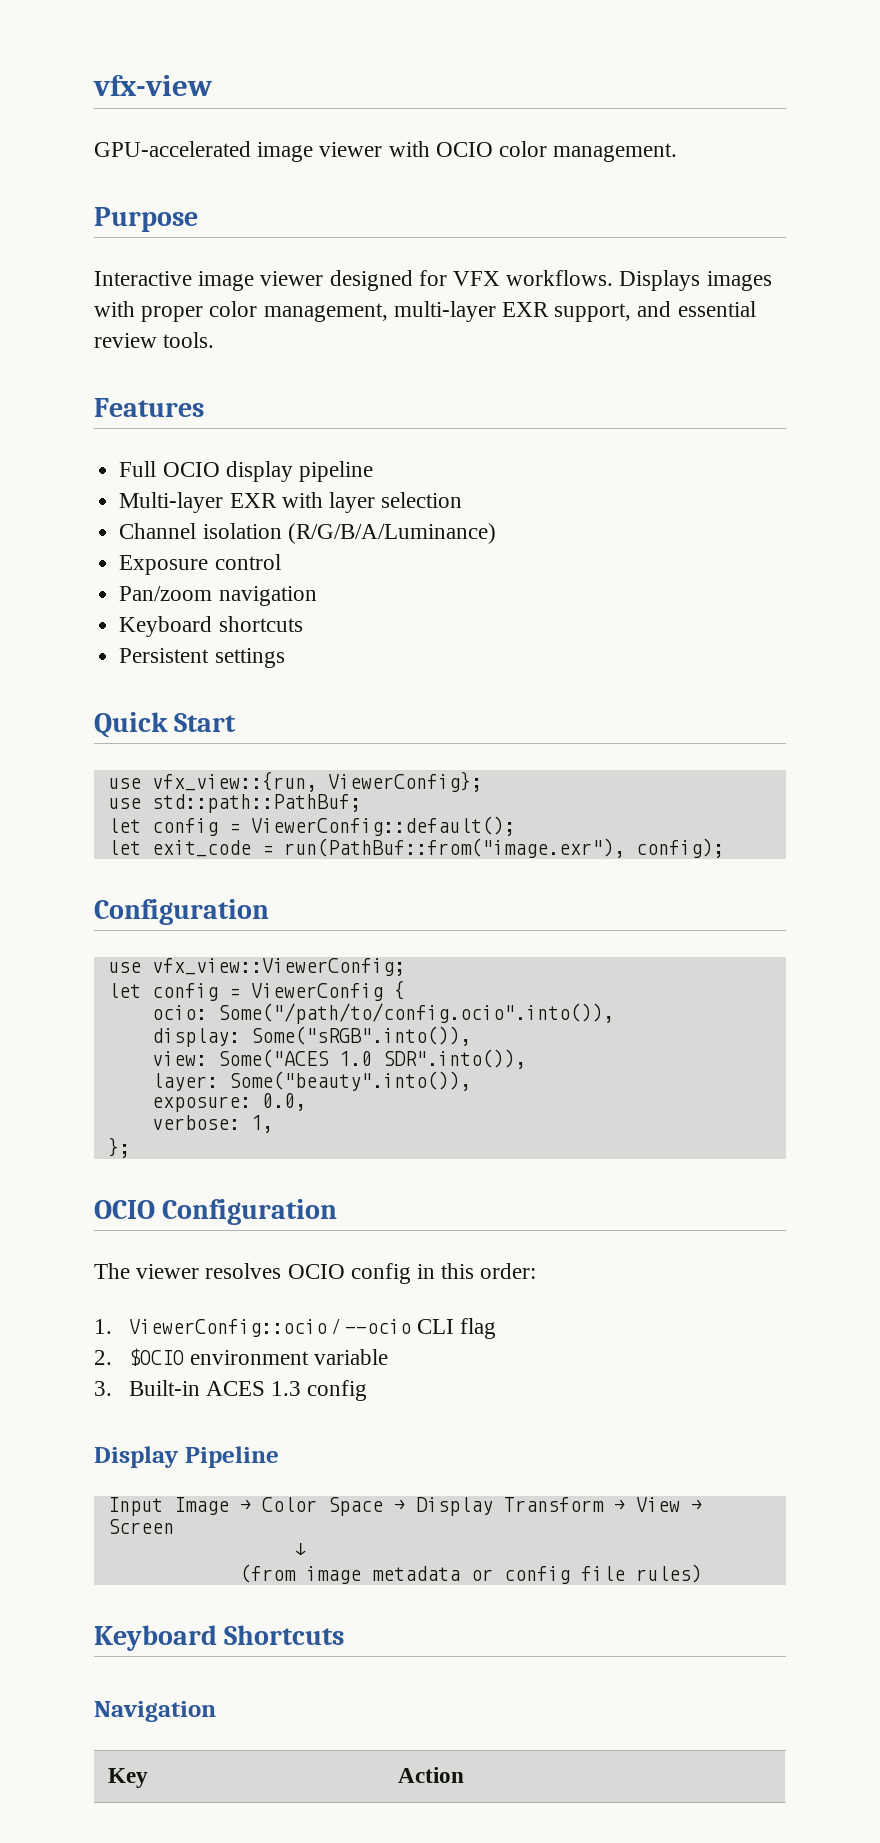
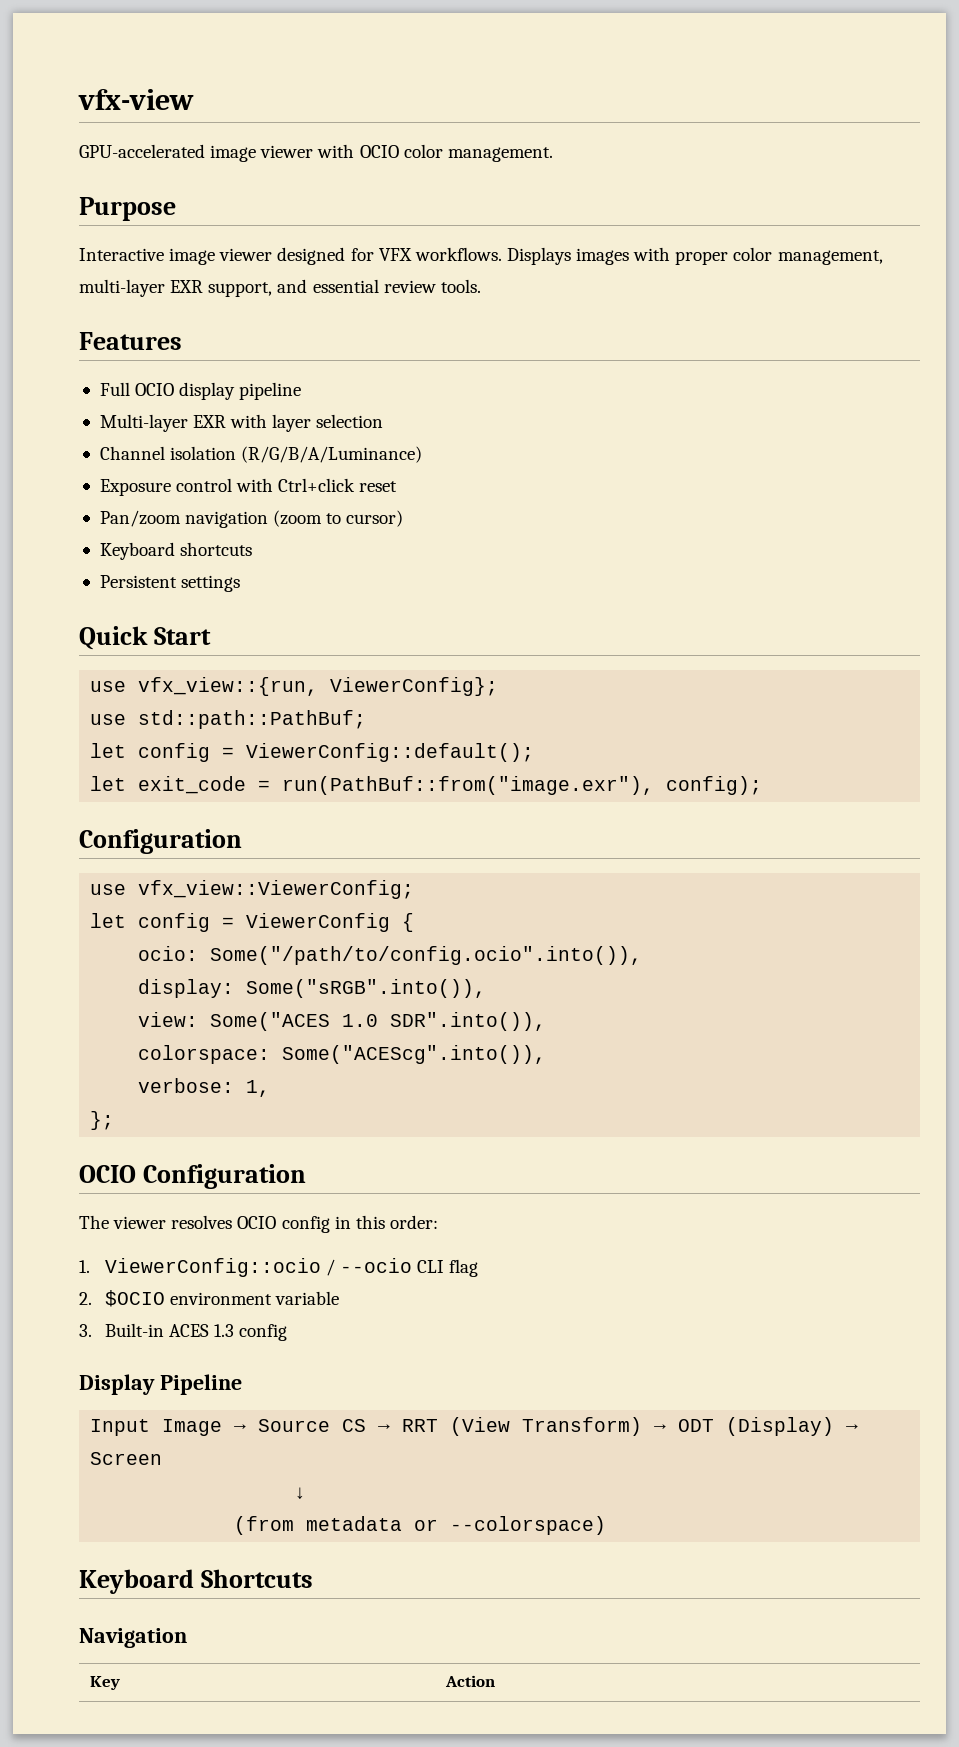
(281, 562) none -> [236,478,398,492] with Ctrl+click reset
(317, 596) none -> [273,510,404,527] (zoom to cursor)
[151,1071,471,1091] [151,1093,306,1112] layer: Some("beauty".into()), // exposure: 0.0, -> [138,1045,547,1064] colorspace: Some("ACEScg".into()),
[261,1497,680,1516] Color Space → Display Transform → View -> [258,1417,835,1436] Source CS → RRT (View Transform) → ODT (Display)
[305,1566,361,1584] image -> (295, 1525) none
[503,1564,702,1584] config file rules) -> [450,1516,607,1535] --colorspace)

